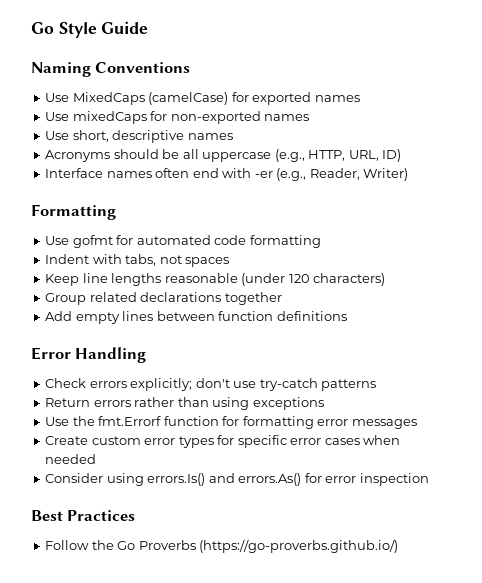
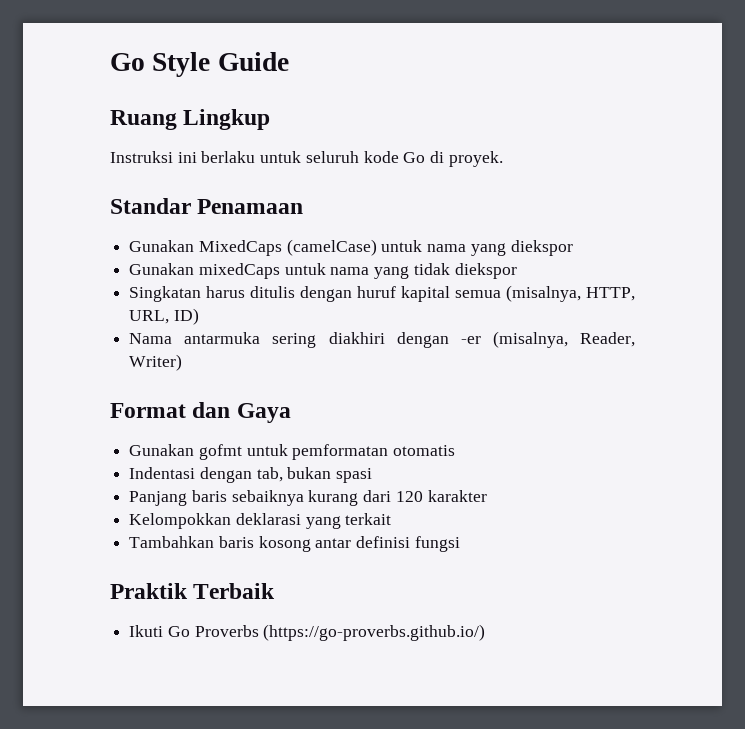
[31,62,191,77] [45,92,360,105] [45,111,310,124] [45,130,233,143] [45,149,402,162] [45,168,409,181] [31,204,116,220] [45,235,321,248] [45,254,230,267] [45,273,386,286] [45,292,282,305] [45,311,347,324] [31,347,147,363] [45,378,377,391] [45,397,324,410] [45,416,417,429] [45,435,401,448] [45,454,97,464] [45,473,429,486] [31,510,136,521] [45,540,114,550] Naming Conventions // Use MixedCaps (camelCase) for exported names // Use mixedCaps for non-exported names // Use short, descriptive names // Acronyms should be all uppercase (e.g., HTTP, URL, ID) // Interface names often end with -er (e.g., Reader, Writer) // Formatting // Use gofmt for automated code formatting // Indent with tabs, not spaces // Keep line lengths reasonable (under 120 characters) // Group related declarations together // Add empty lines between function definitions // Error Handling // Check errors explicitly; don't use try-catch patterns // Return errors rather than using exceptions // Use the fmt.Errorf function for formatting error messages // Create custom error types for specific error cases when needed // Consider using errors.Is() and errors.As() for error inspection // Best Practices // Follow the -> [110,109,271,130] [110,151,503,167] [110,198,304,214] [129,239,573,256] [129,263,517,279] [129,285,635,302] [129,308,199,325] [129,331,635,348] [129,354,183,371] [110,402,291,423] [129,444,456,460] [129,467,373,483] [129,490,487,506] [129,513,392,529] [129,536,460,552] [110,583,276,599] [129,625,164,637] Ruang Lingkup // Instruksi ini berlaku untuk seluruh kode Go di proyek. // Standar Penamaan // Gunakan MixedCaps (camelCase) untuk nama yang diekspor // Gunakan mixedCaps untuk nama yang tidak diekspor // Singkatan harus ditulis dengan huruf kapital semua (misalnya, HTTP, URL, ID) // Nama antarmuka sering diakhiri dengan -er (misalnya, Reader, Writer) // Format dan Gaya // Gunakan gofmt untuk pemformatan otomatis // Indentasi dengan tab, bukan spasi // Panjang baris sebaiknya kurang dari 120 karakter // Kelompokkan deklarasi yang terkait // Tambahkan baris kosong antar definisi fungsi // Praktik Terbaik // Ikuti

